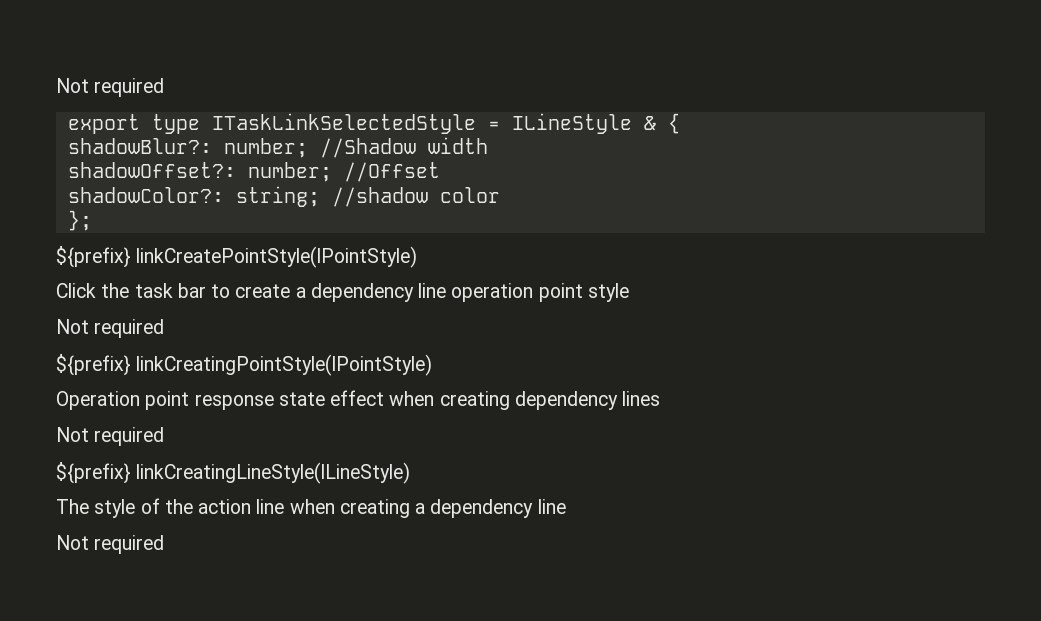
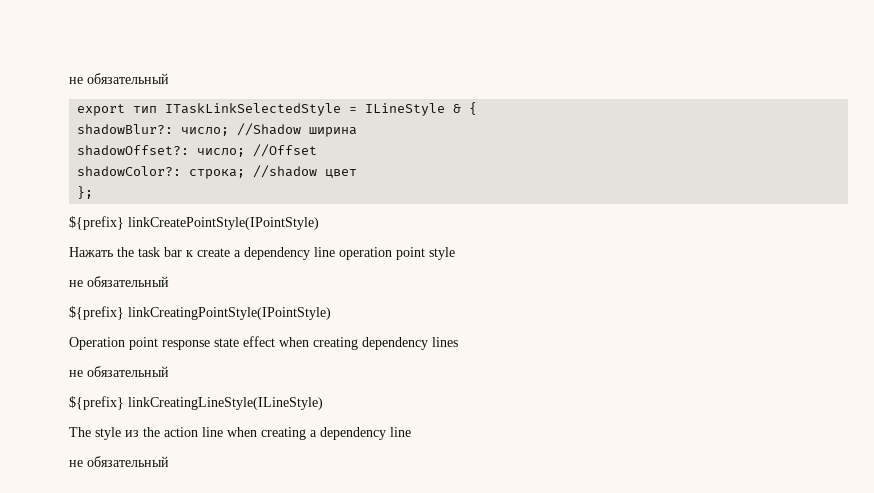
[56,78,165,97] Not required -> [69,73,169,84] не обязательный
[151,114,200,134] type -> [133,106,158,113] тип
[223,137,488,158] number; //Shadow width -> [181,123,358,137] число; //Shadow ширина
[247,162,332,182] number; -> [197,148,246,157] число;
[235,186,500,207] string; //shadow color -> [189,165,358,179] строка; //shadow цвет
[56,283,96,298] Click -> [69,247,113,257] Нажать
[211,284,231,298] to -> [186,250,193,257] к
[56,319,165,338] Not required -> [69,276,169,287] не обязательный
[56,427,165,446] Not required -> [69,366,169,377] не обязательный
[140,498,160,514] of -> [125,430,139,437] из
[56,535,165,554] Not required -> [69,456,169,467] не обязательный

